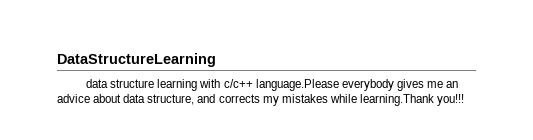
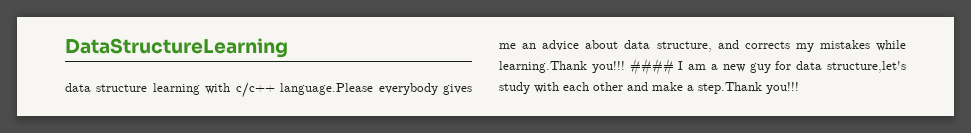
(465, 100) none -> [629,58,906,75] [499,82,799,94] #### I am a new guy for data structure,let's study with each other and make a step.Thank you!!!

